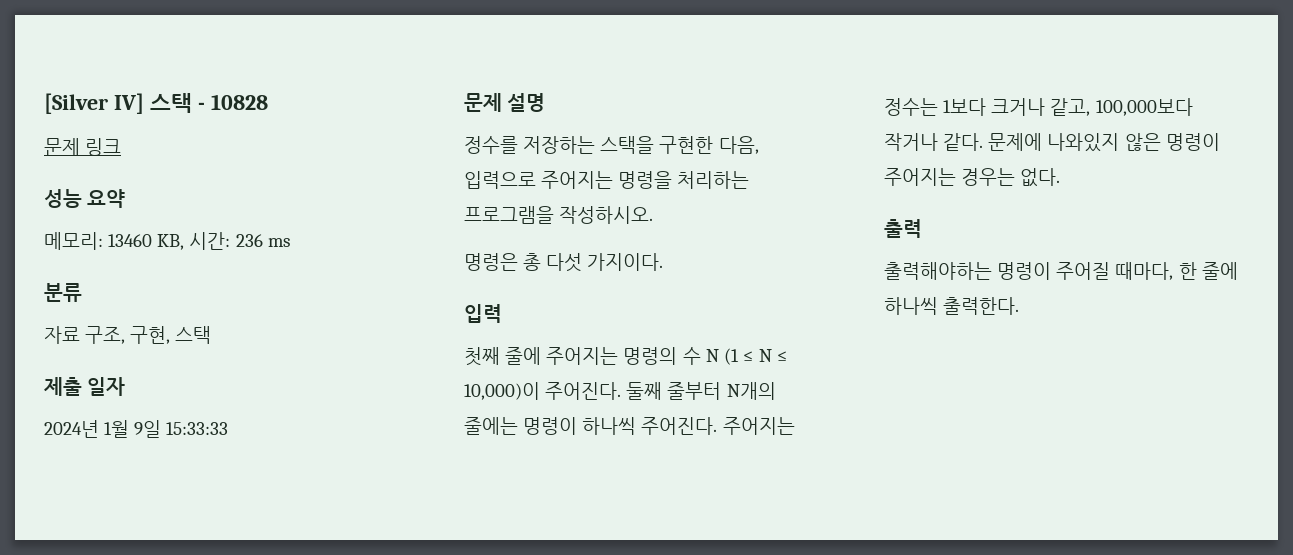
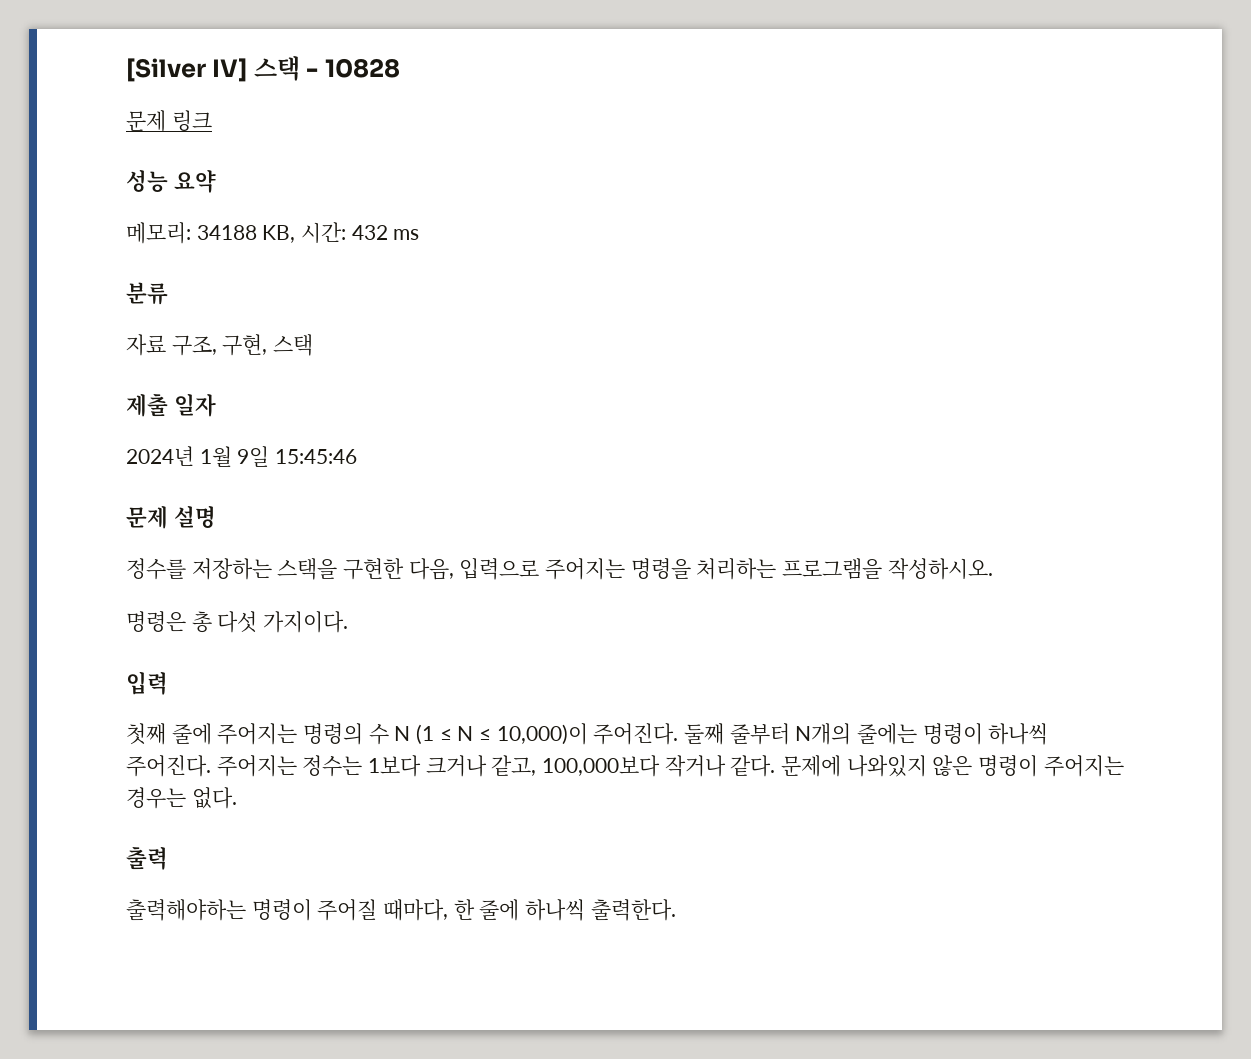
[108,234,153,247] 13460 -> [196,225,257,240] 34188
[235,234,263,247] 236 -> [351,225,388,240] 432
[166,422,229,435] 15:33:33 -> [275,449,358,464] 15:45:46

